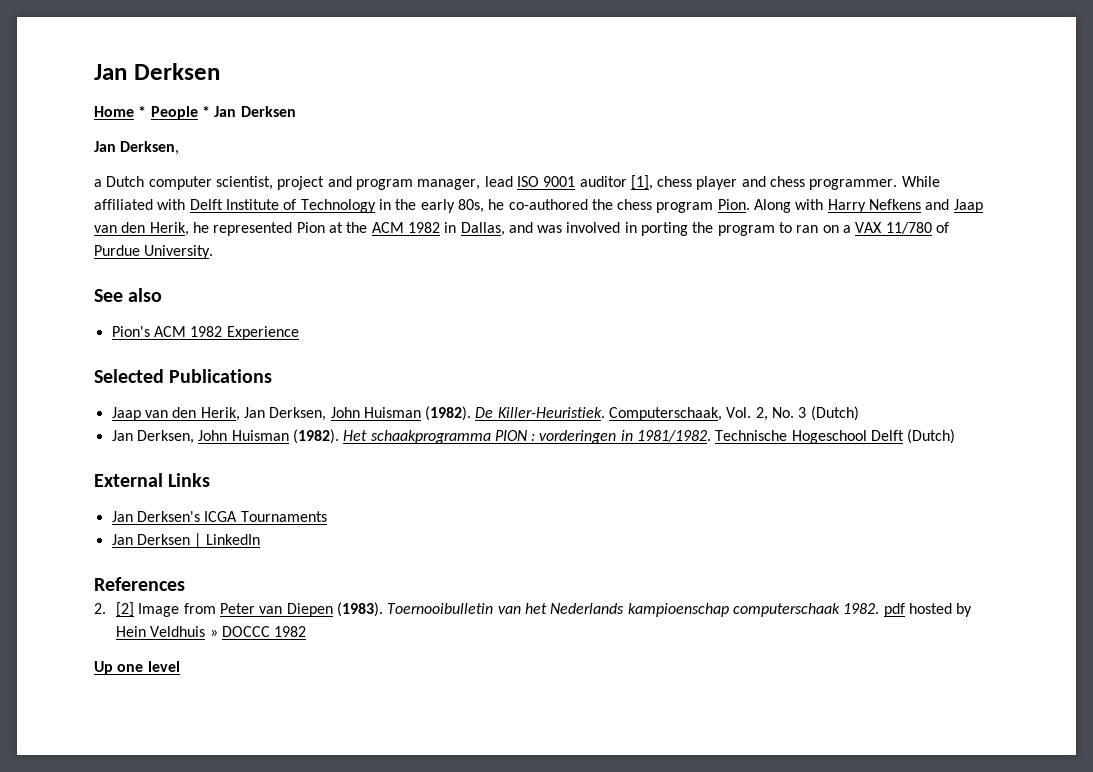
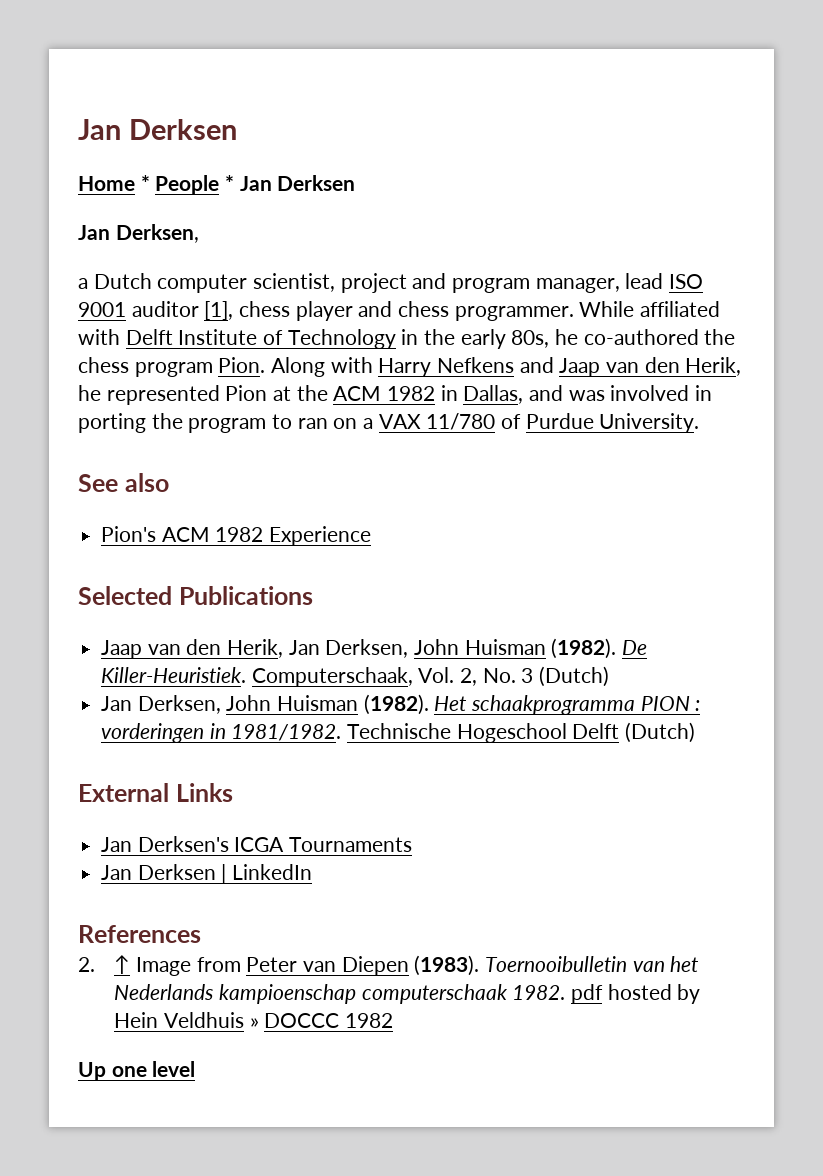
[116,602,135,617] [2] -> [114,955,131,974] ↑

